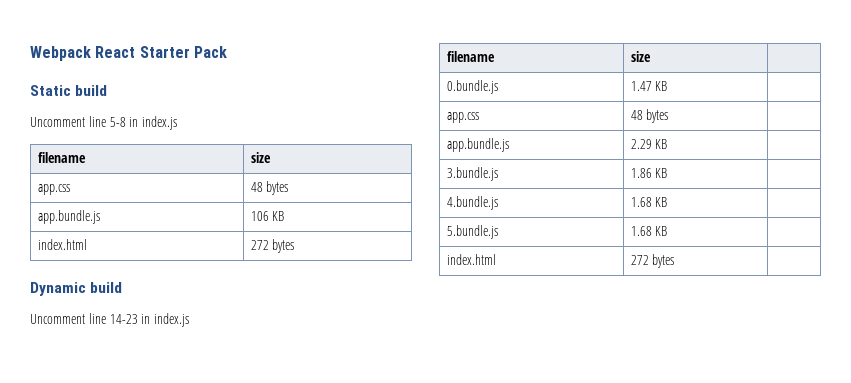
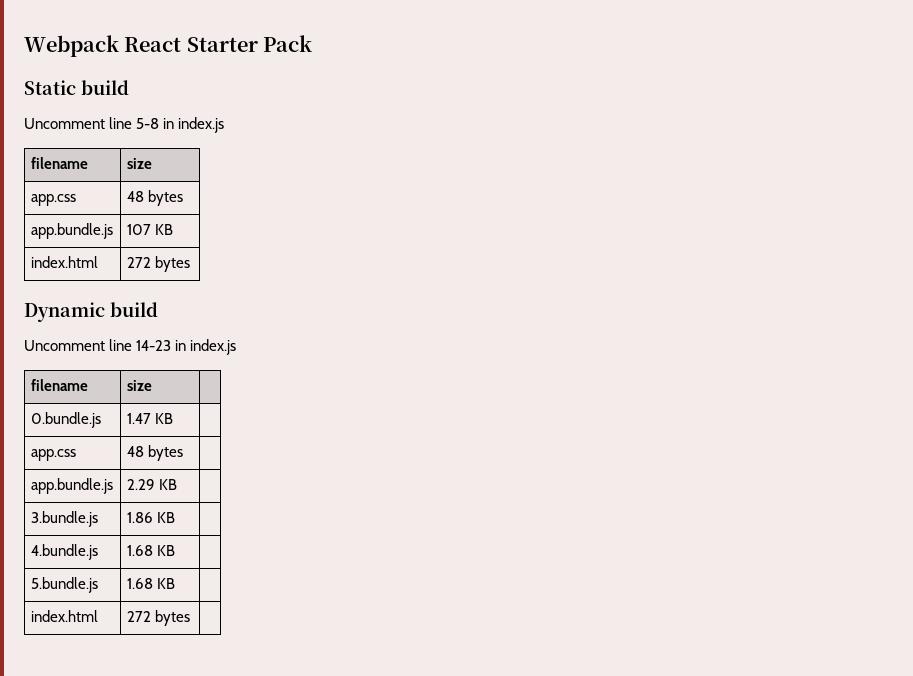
[250,211,269,221] 106 -> [126,224,151,235] 107

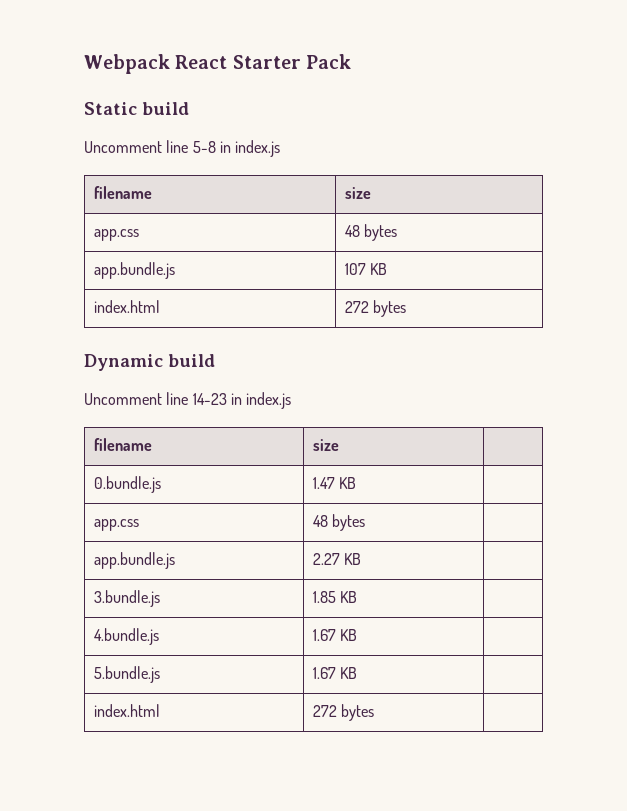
[126,479,155,490] 2.29 -> [312,553,340,565] 2.27
[126,512,153,523] 1.86 -> [312,591,336,603] 1.85
[126,545,153,556] 1.68 -> [312,629,336,641] 1.67
[126,578,153,589] 1.68 -> [312,667,336,679] 1.67

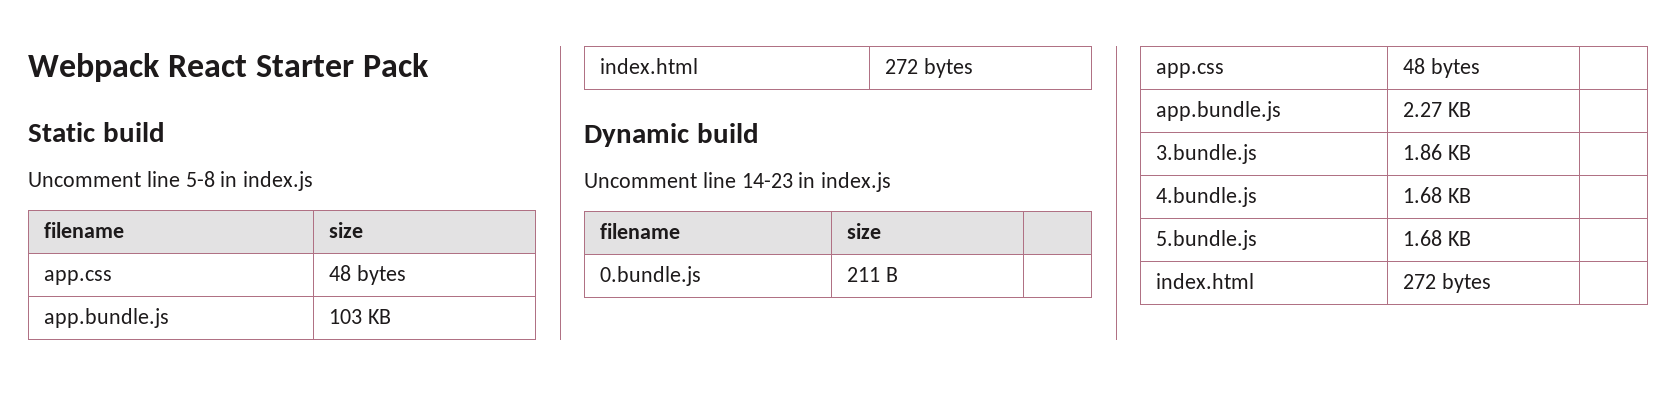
[344,263,366,275] 107 -> [329,309,363,324] 103
[312,477,356,489] 1.47 KB -> [847,267,899,282] 211 B
[312,591,336,603] 1.85 -> [1403,144,1443,160] 1.86
[312,629,336,641] 1.67 -> [1403,187,1443,203] 1.68
[312,667,336,679] 1.67 -> [1403,230,1443,246] 1.68

